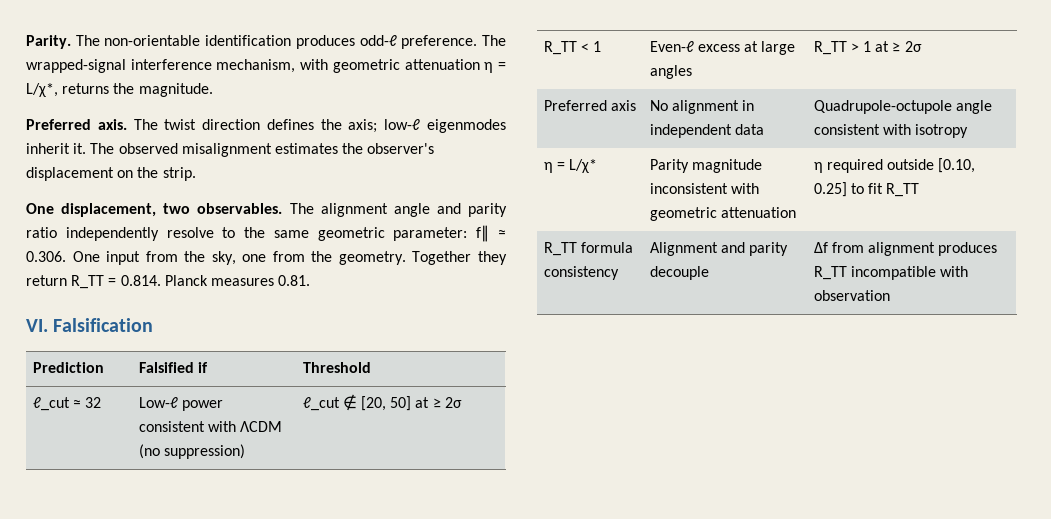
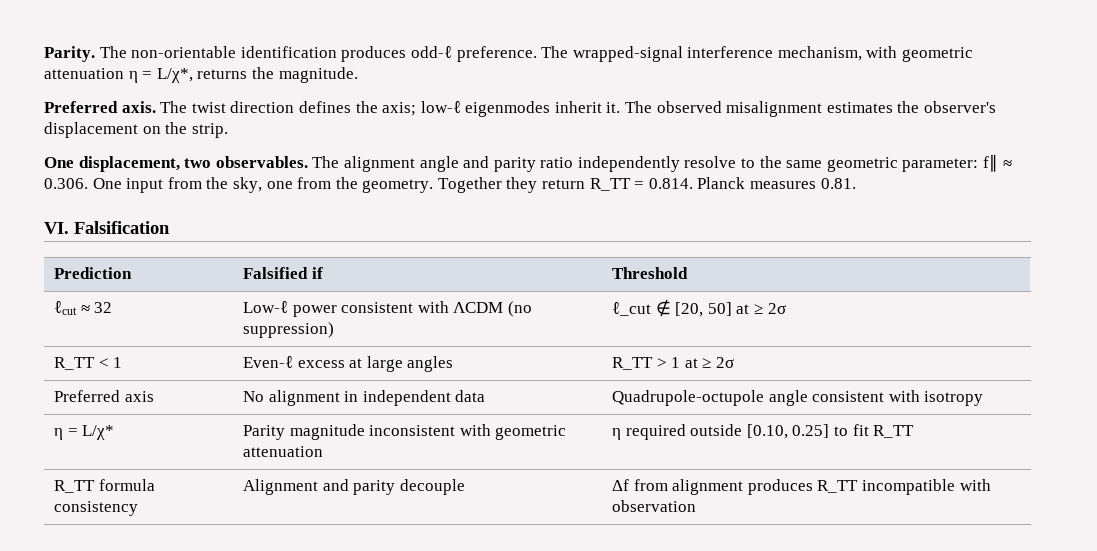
[32,397,70,411] ℓ_cut -> [54,301,78,315] ℓcut

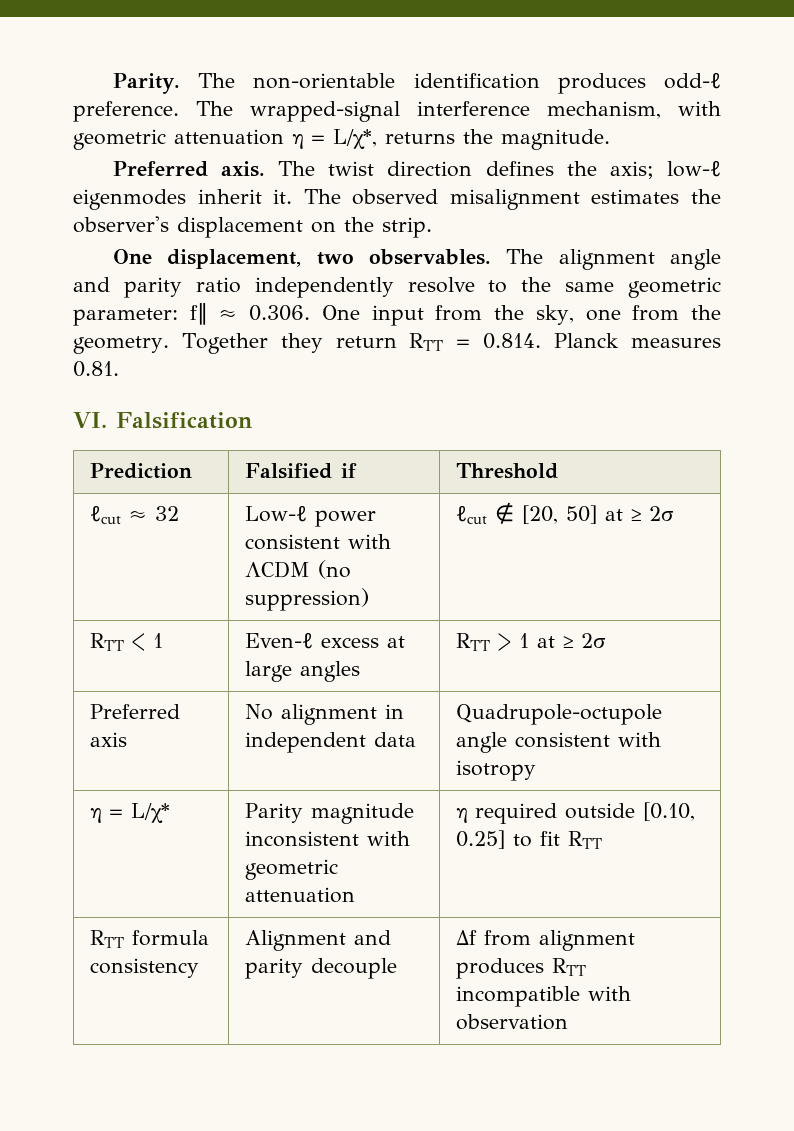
[589,178,631,191] R_TT -> [409,333,444,351] RTT
[612,302,652,316] ℓ_cut -> [455,505,487,524] ℓcut
[54,357,96,370] R_TT -> [89,633,124,651] RTT
[612,357,654,370] R_TT -> [455,633,490,651] RTT
[873,425,915,438] [54,480,96,493] R_TT // R_TT -> [567,831,602,849] [89,930,124,948] RTT // RTT
[817,480,859,493] R_TT -> [551,958,586,976] RTT

